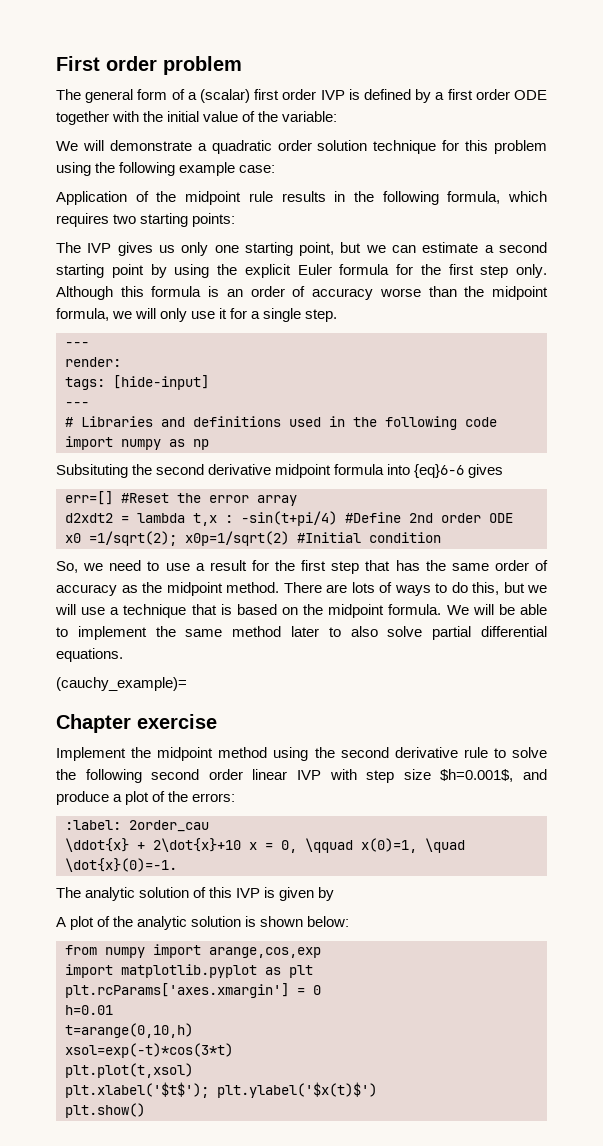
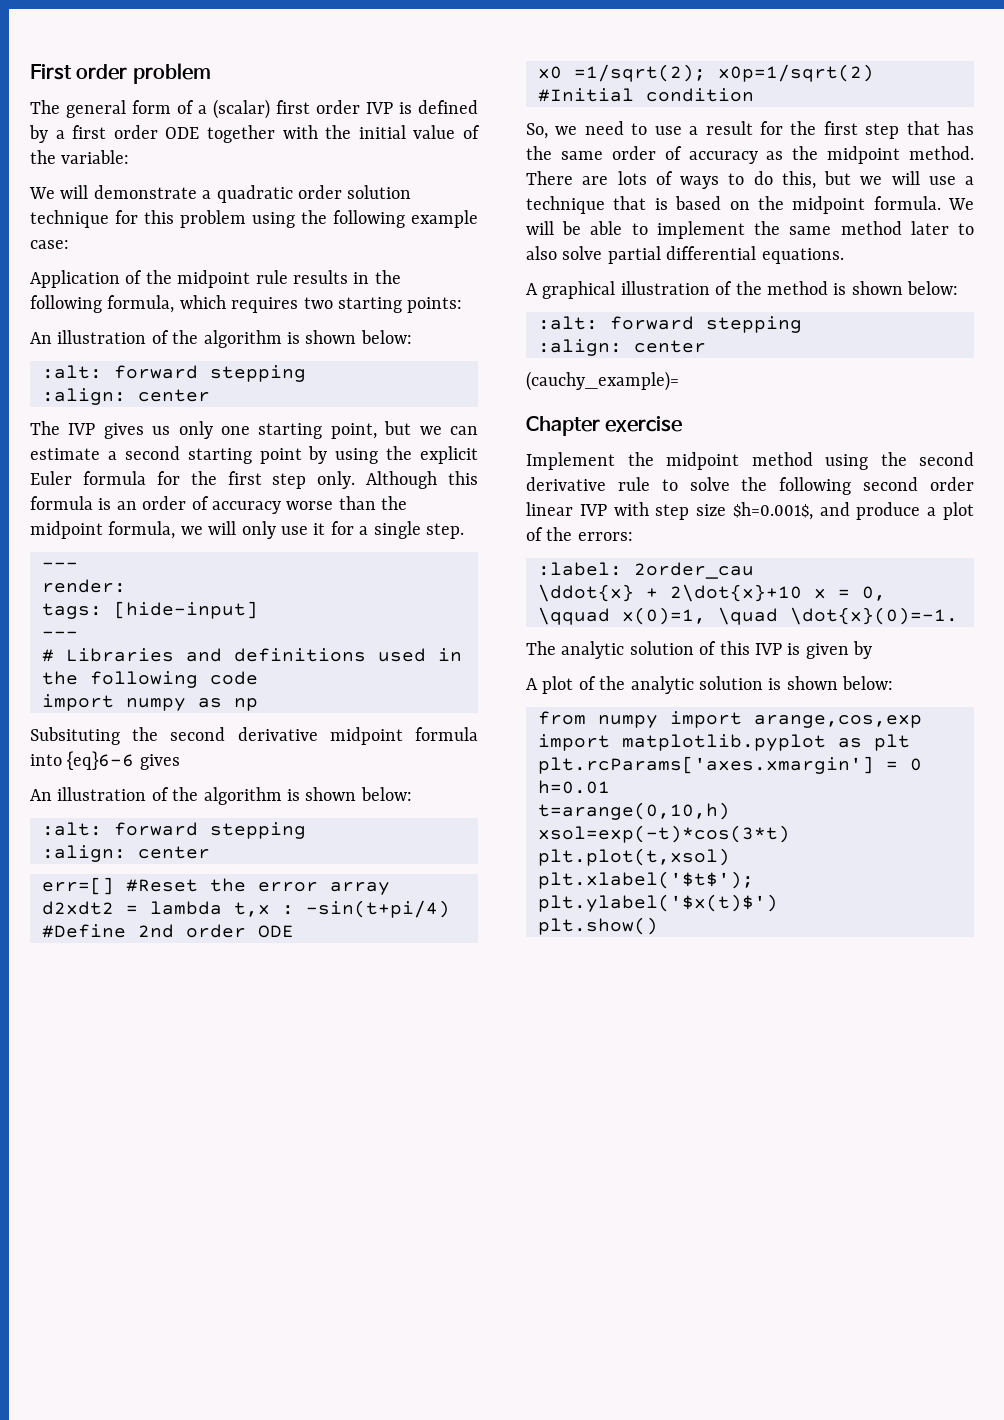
(236, 220) none -> [30,330,412,348] [42,365,306,382] [42,388,210,405] // An illustration of the algorithm is shown below: // :alt: forward stepping // :align: center
(504, 471) none -> [30,787,412,805] [42,822,306,839] [42,845,210,862] // An illustration of the algorithm is shown below: // :alt: forward stepping // :align: center
(123, 655) none -> [526,281,959,299] [538,316,802,333] [538,339,706,356] // A graphical illustration of the method is shown below: // :alt: forward stepping // :align: center

